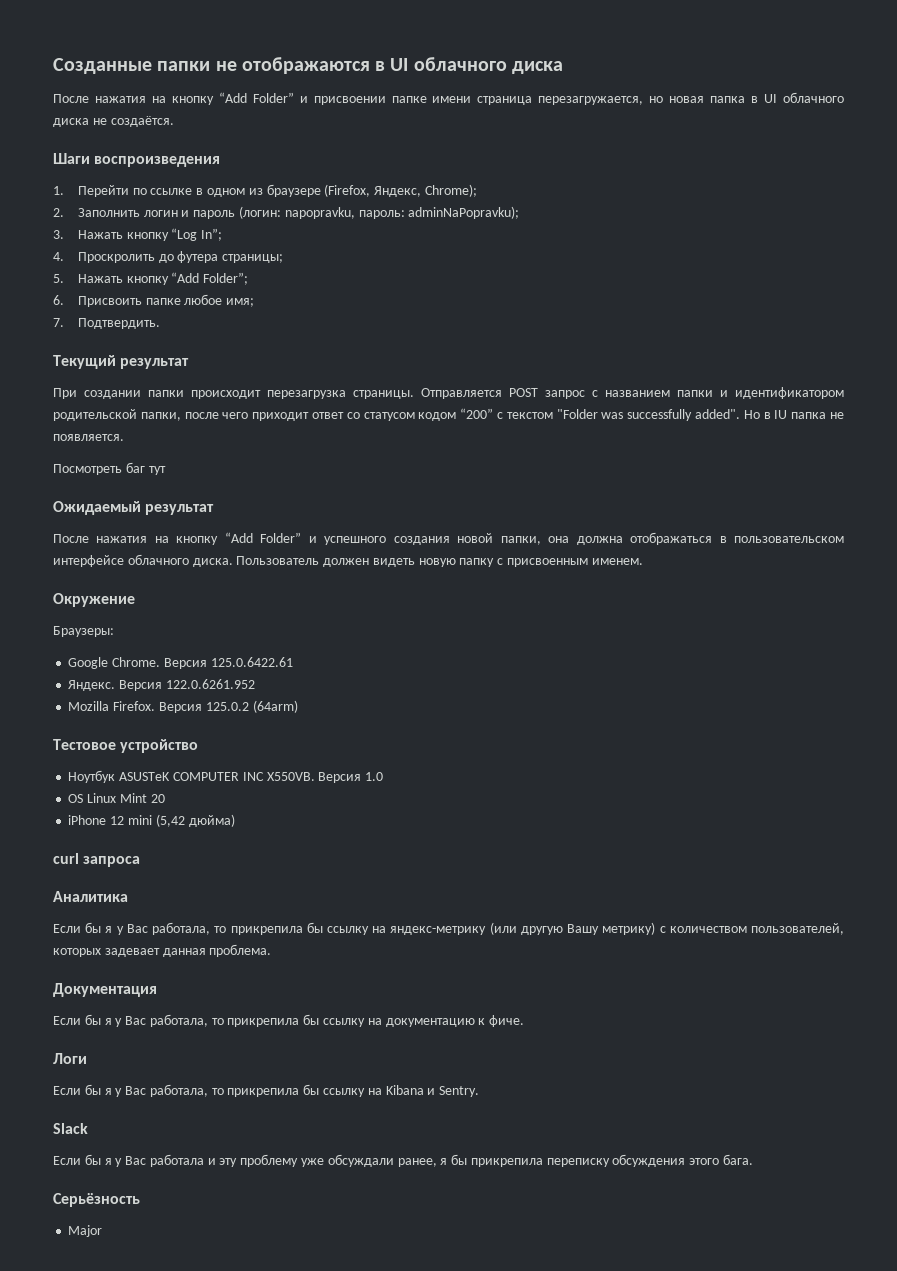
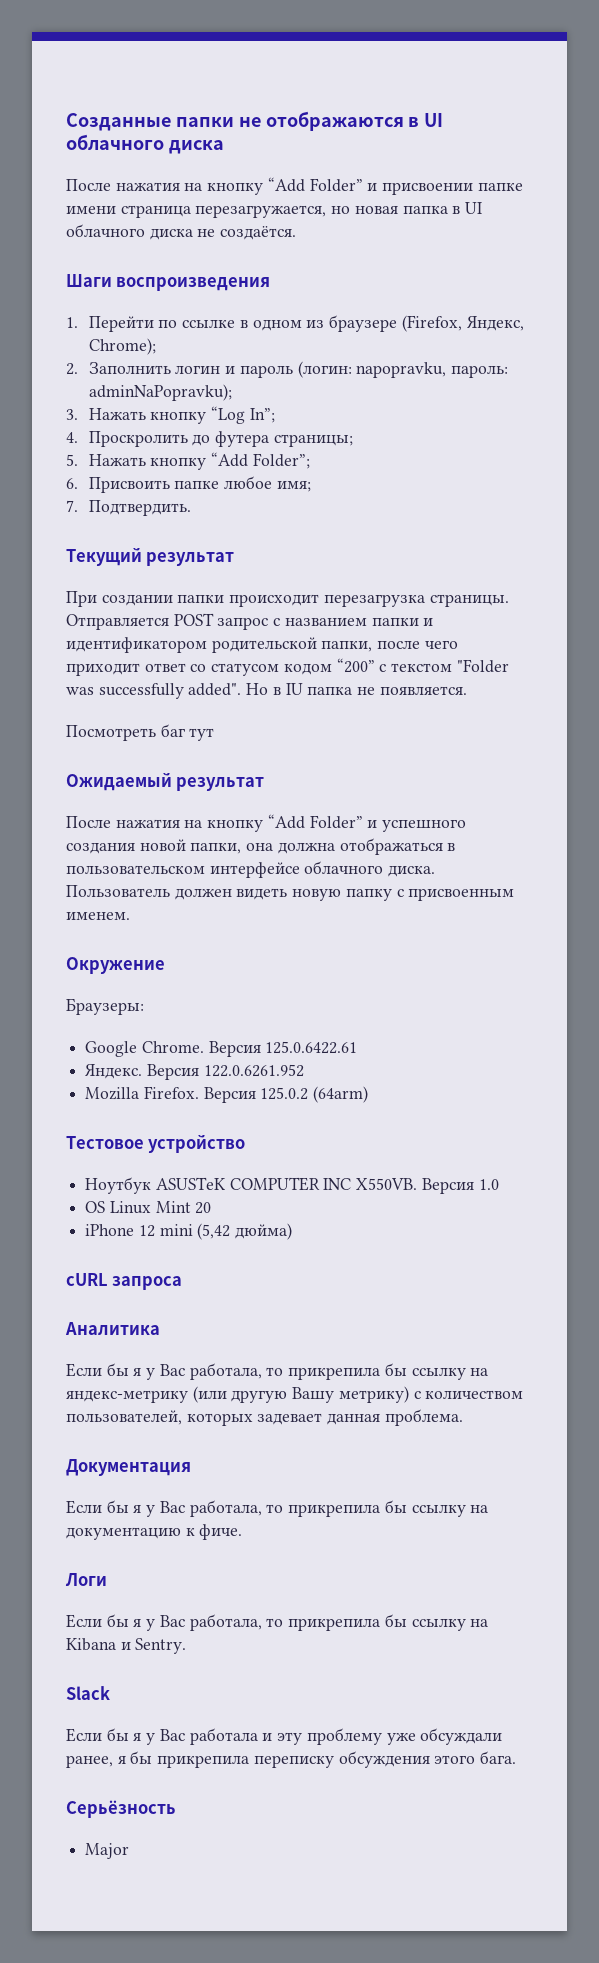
[53,853,79,864] curl -> [66,1273,108,1286] cURL

